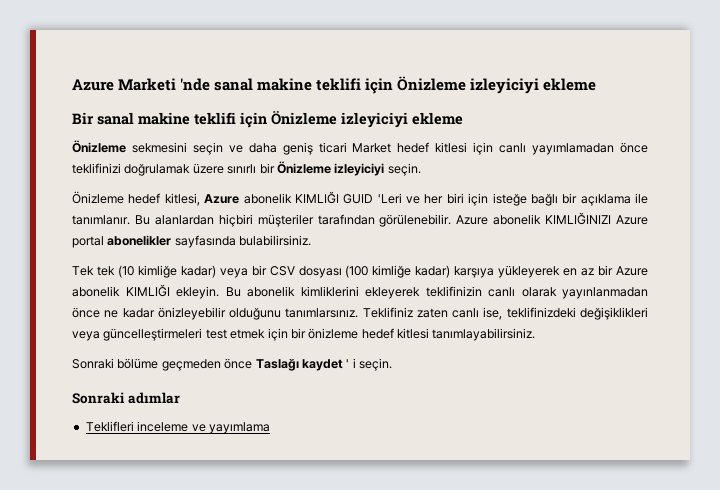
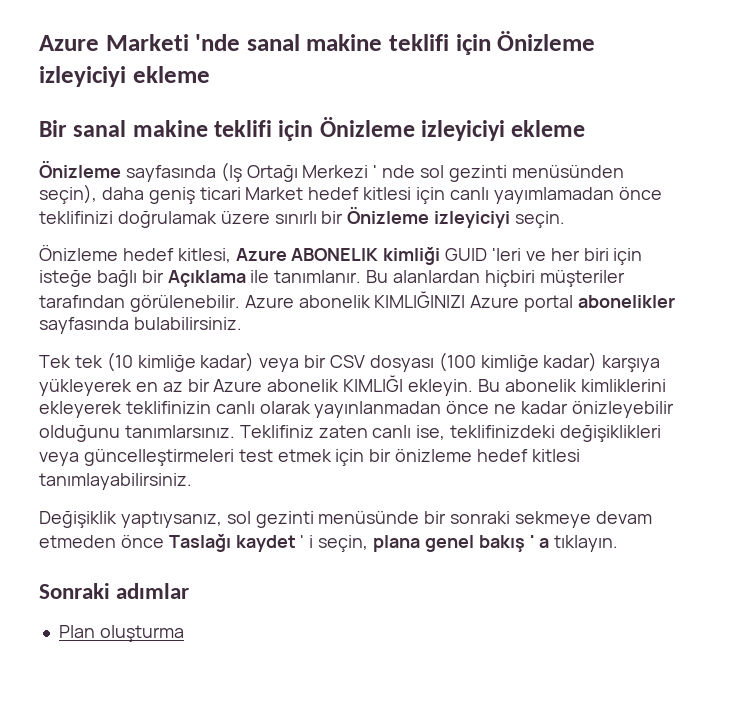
[131,142,243,155] sekmesini seçin ve -> [125,162,624,182] [39,184,97,204] sayfasında (Iş Ortağı Merkezi ' nde sol gezinti menüsünden seçin),
[243,191,402,204] abonelik KIMLIĞI GUID 'Leri -> [291,247,522,265] ABONELIK kimliği GUID 'leri
[580,194,631,206] açıklama -> [167,270,246,287] Açıklama
[72,358,221,371] Sonraki bölüme geçmeden -> [39,510,652,528] [39,535,116,548] Değişiklik yaptıysanız, sol gezinti menüsünde bir sonraki sekmeye devam etmeden
[359,358,392,371] [72,392,180,404] [85,421,270,434] seçin. // Sonraki adımlar // Teklifleri inceleme ve yayımlama -> [318,535,619,552] [39,583,190,599] [58,625,184,642] seçin, plana genel bakış ' a tıklayın. // Sonraki adımlar // Plan oluşturma

